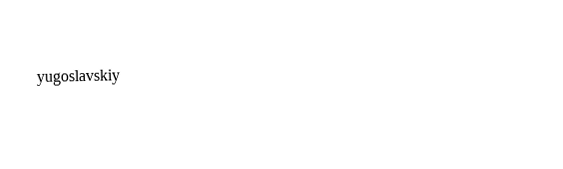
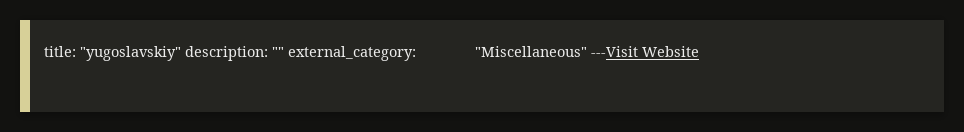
[36,69,120,86] yugoslavskiy -> [44,46,699,61] title: "yugoslavskiy" description: "" external_category: "Miscellaneous" ---Visit Website

